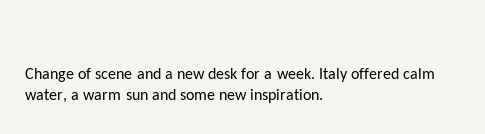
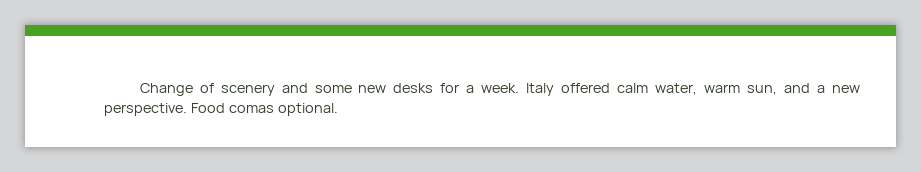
[95,68,239,79] scene and a new desk -> [220,83,434,96] scenery and some new desks
[71,89,324,103] a warm sun and some new inspiration. -> [704,83,861,95] [104,103,338,116] warm sun, and a new perspective. Food comas optional.

